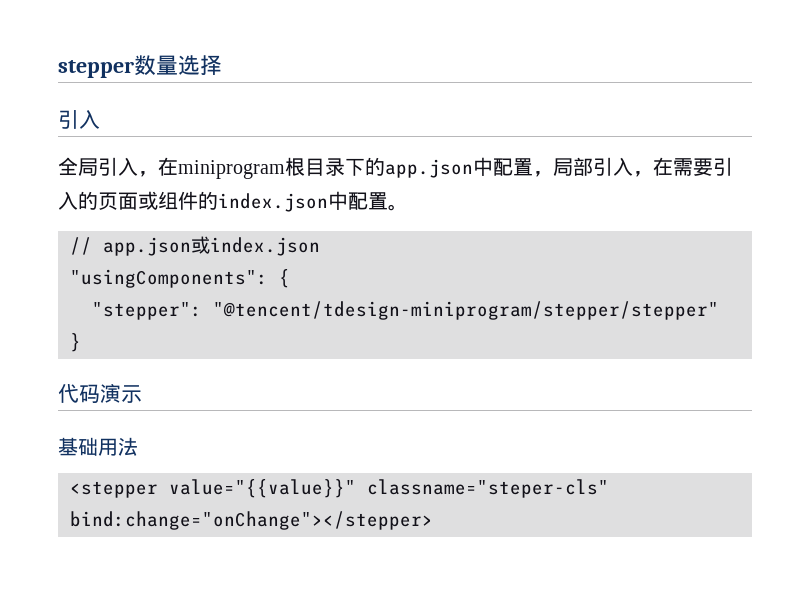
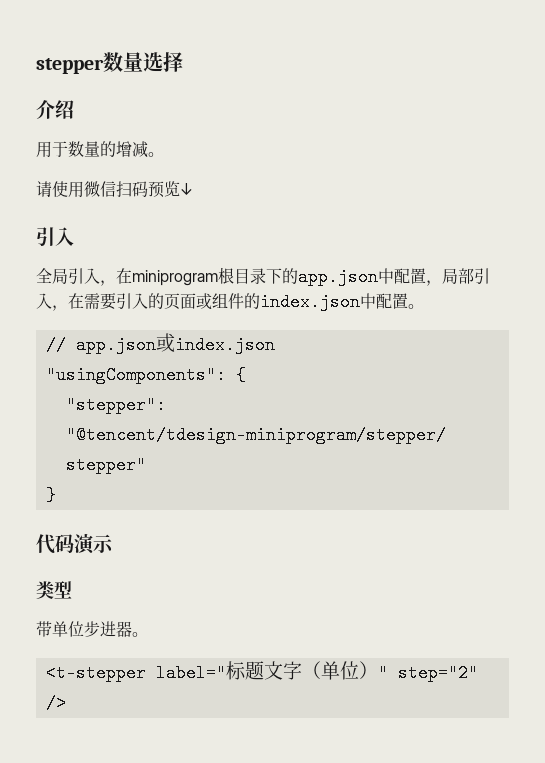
(222, 65) none -> [36,100,74,119] [36,141,164,158] [36,181,193,198] // 介绍 // 用于数量的增减。 // 请使用微信扫码预览↓
[58,437,138,456] [70,479,609,498] [70,511,433,530] 基础用法 // <stepper value="{{value}}" classname="steper-cls" bind:change="onChange"></stepper> -> [36,581,72,599] [36,621,148,637] [45,661,478,682] [45,694,66,712] 类型 // 带单位步进器。 // <t-stepper label="标题文字（单位）" step="2" />

